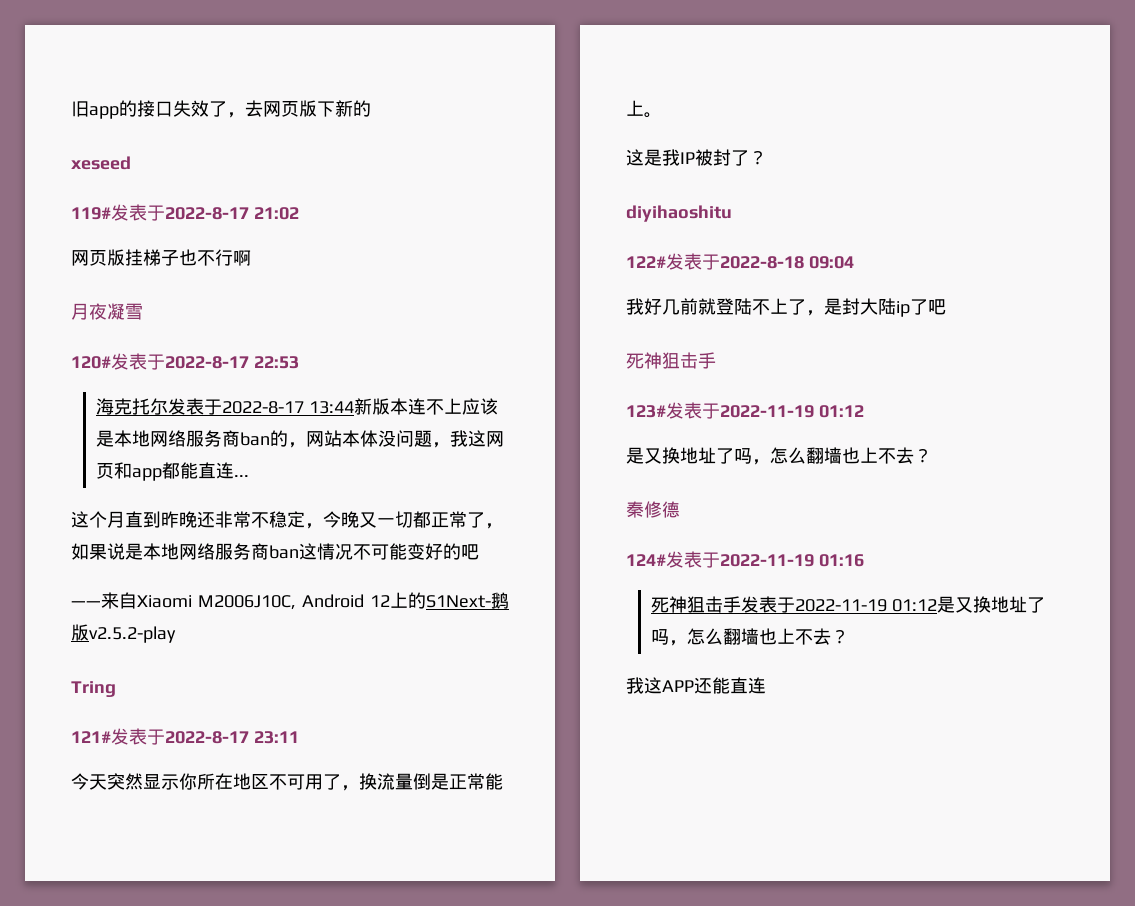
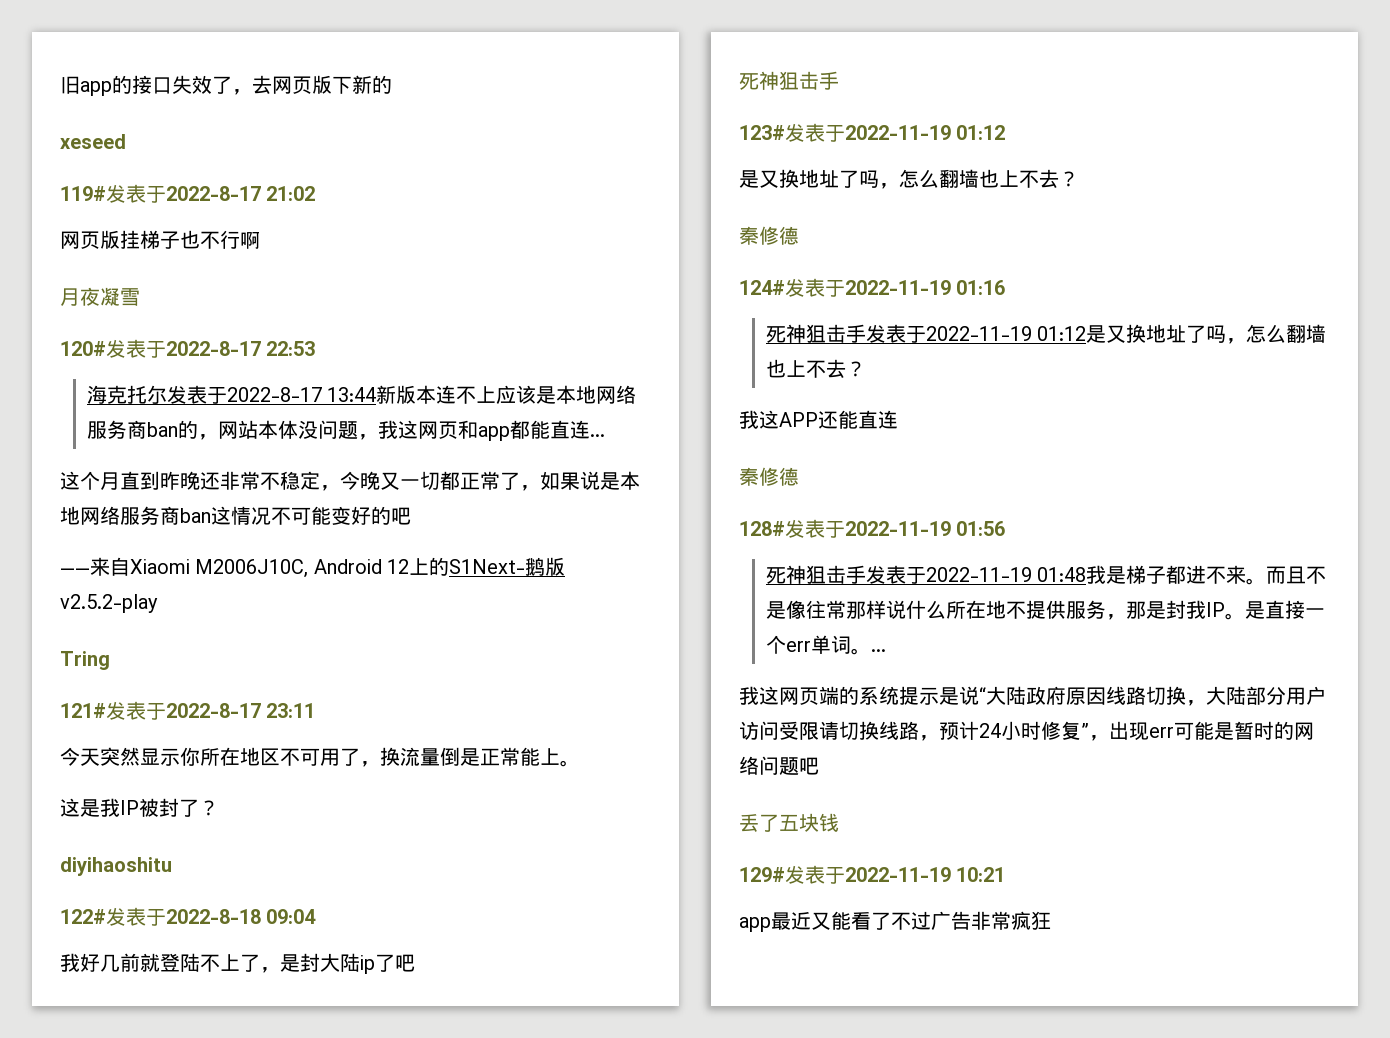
(766, 685) none -> [739,467,799,486] [739,519,1006,538] [765,565,1326,585] [765,600,1325,620] [765,635,886,655] [739,686,1326,706] [739,721,1314,741] [739,756,819,775] [739,813,839,832] [739,865,1006,884] [739,911,1051,932] // 秦修德 // 128#发表于2022-11-19 01:56 // 死神狙击手发表于2022-11-19 01:48我是梯子都进不来。而且不是像往常那样说什么所在地不提供服务，那是封我IP。是直接一个err单词。... // 我这网页端的系统提示是说“大陆政府原因线路切换，大陆部分用户访问受限请切换线路，预计24小时修复”，出现err可能是暂时的网络问题吧 // 丢了五块钱 // 129#发表于2022-11-19 10:21 // app最近又能看了不过广告非常疯狂

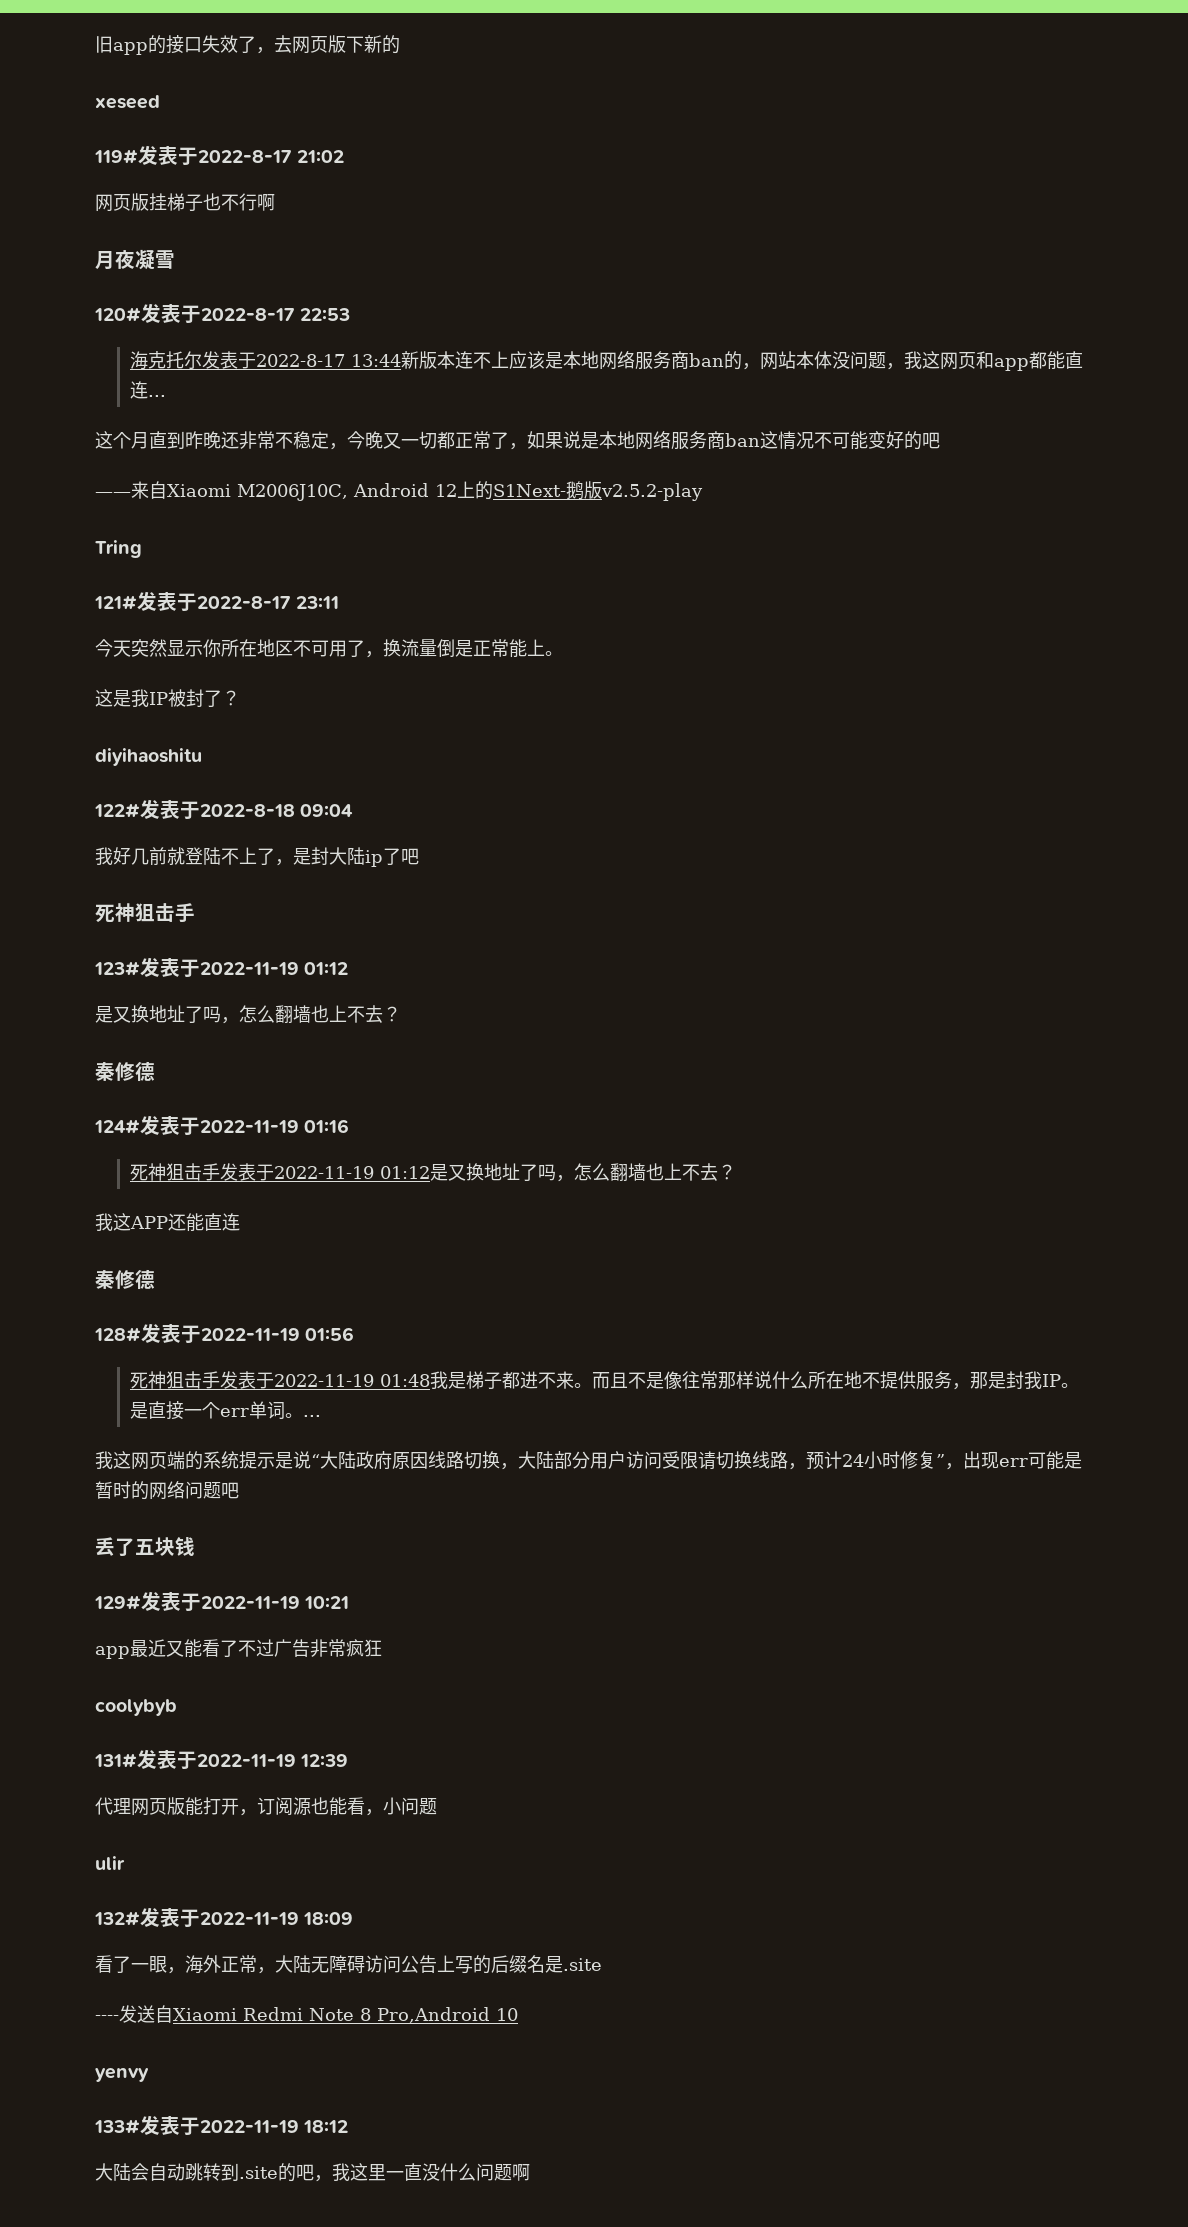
(1051, 920) none -> [95,1699,177,1716] [94,1749,349,1769] [95,1797,437,1816] [95,1856,125,1870] [94,1907,354,1927] [95,1955,602,1974] [95,2005,518,2023] [95,2068,149,2082] [94,2115,349,2135] [95,2163,530,2182] // coolybyb // 131#发表于2022-11-19 12:39 // 代理网页版能打开，订阅源也能看，小问题 // ulir // 132#发表于2022-11-19 18:09 // 看了一眼，海外正常，大陆无障碍访问公告上写的后缀名是.site // ----发送自Xiaomi Redmi Note 8 Pro,Android 10 // yenvy // 133#发表于2022-11-19 18:12 // 大陆会自动跳转到.site的吧，我这里一直没什么问题啊

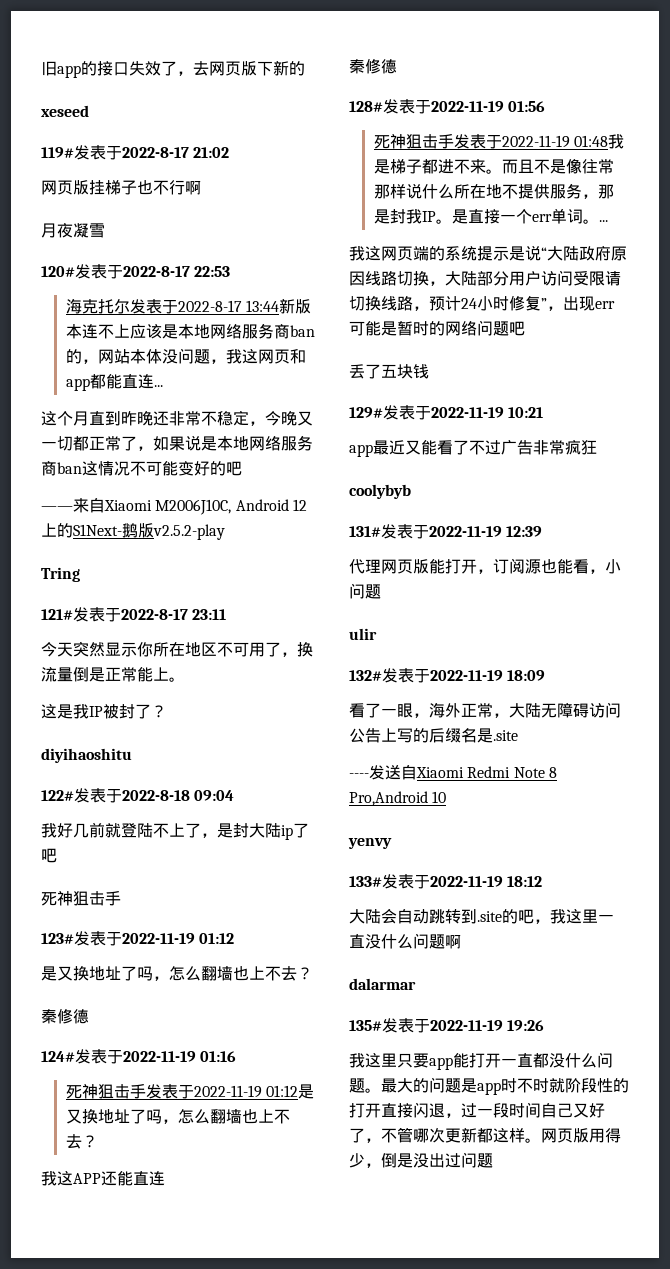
(530, 2172) none -> [349,978,416,990] [349,1018,545,1033] [349,1052,613,1070] [349,1077,629,1095] [349,1102,605,1118] [349,1127,621,1143] [349,1152,493,1168] // dalarmar // 135#发表于2022-11-19 19:26 // 我这里只要app能打开一直都没什么问题。最大的问题是app时不时就阶段性的打开直接闪退，过一段时间自己又好了，不管哪次更新都这样。网页版用得少，倒是没出过问题

